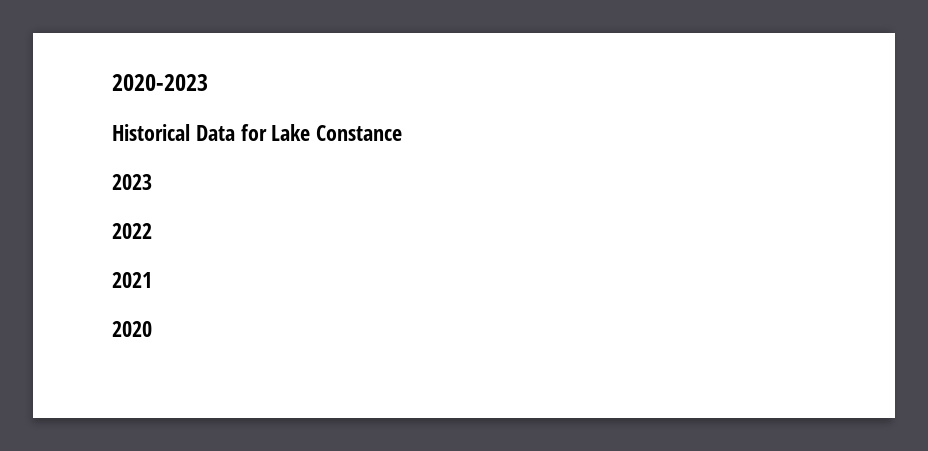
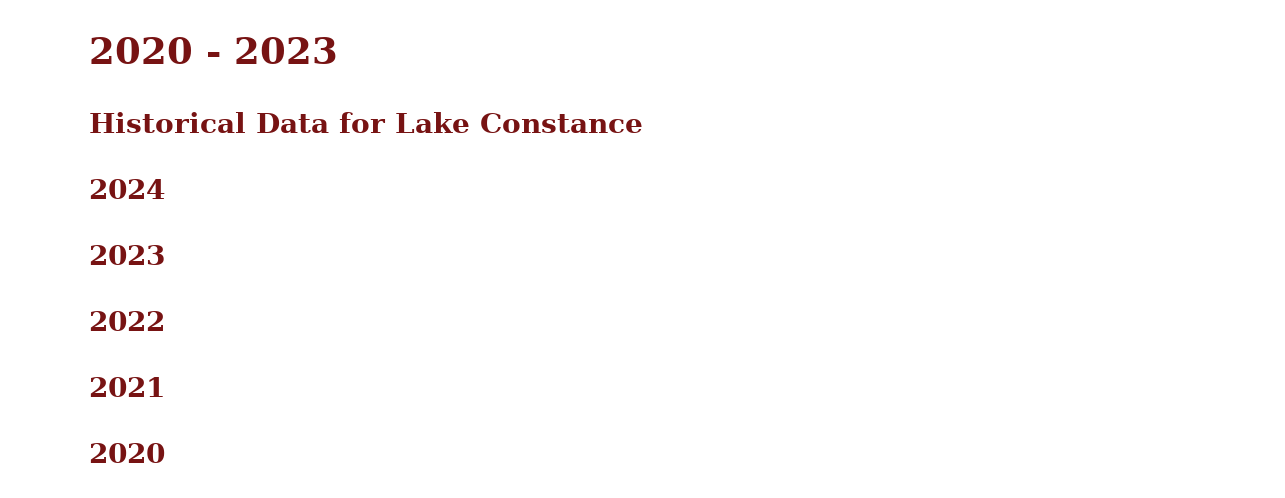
[112,74,208,91] 2020-2023 -> [89,37,338,64] 2020 - 2023
(403, 133) none -> [89,179,165,199] // 2024

